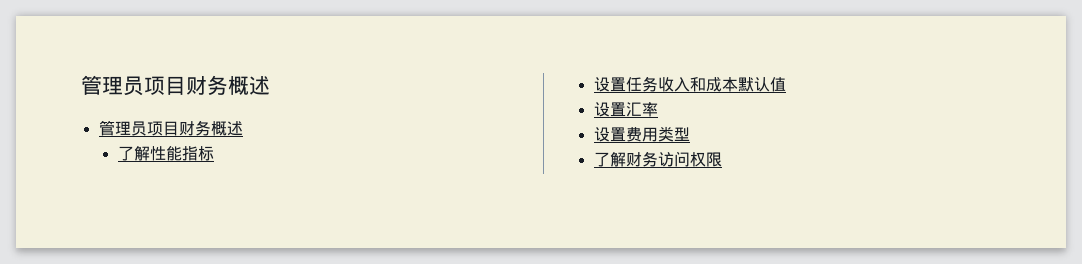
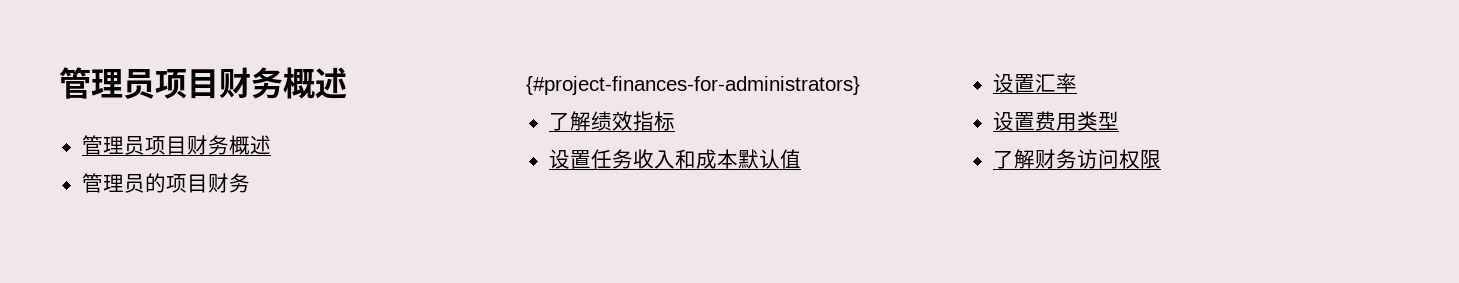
[117,146,182,161] // 了解性能 -> [81,173,250,193] [525,76,860,95] [548,111,633,131] // 管理员的项目财务{#project-finances-for-administrators} // 了解绩效

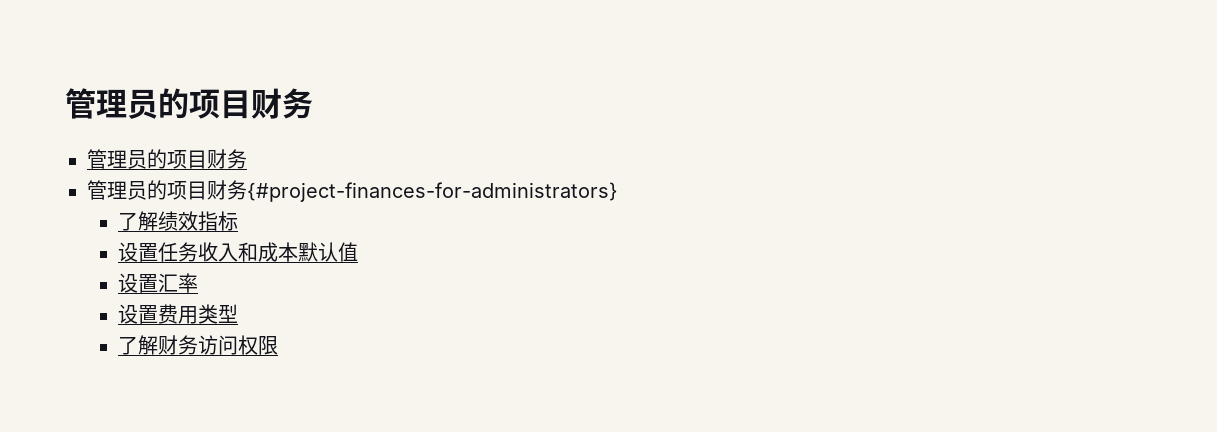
[59,67,347,99] [81,135,271,155] 管理员项目财务概述 // 管理员项目财务概述 -> [65,88,313,119] [87,149,247,169] 管理员的项目财务 // 管理员的项目财务

